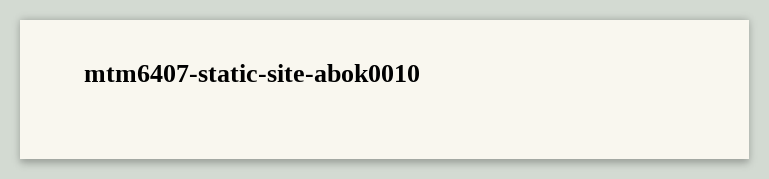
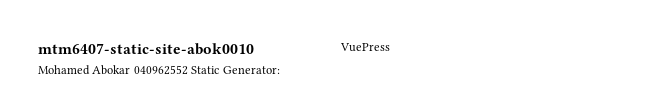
(420, 73) none -> [38,65,280,75] [340,43,390,52] // Mohamed Abokar 040962552 Static Generator: VuePress

